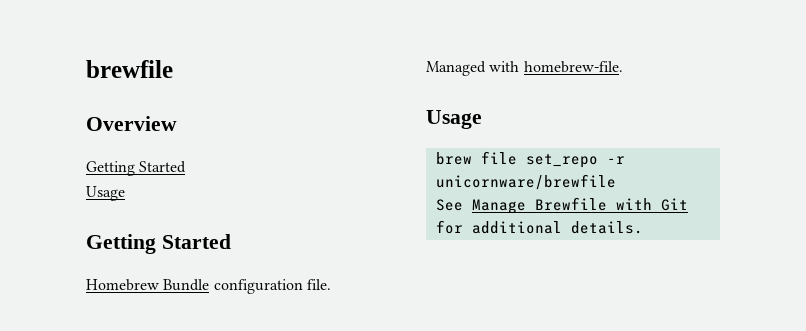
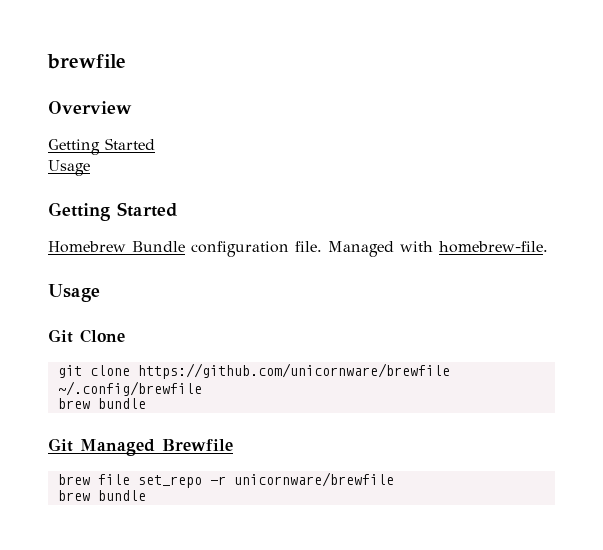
(482, 119) none -> [48,329,125,343] [57,363,450,379] [57,381,202,396] [57,398,146,409] [48,438,233,456] // Git Clone // git clone https://github.com/unicornware/brewfile ~/.config/brewfile // brew bundle // Git Managed Brewfile
[435,197,688,214] [435,220,643,234] See Manage Brewfile with Git for additional details. -> [57,490,146,501] brew bundle

